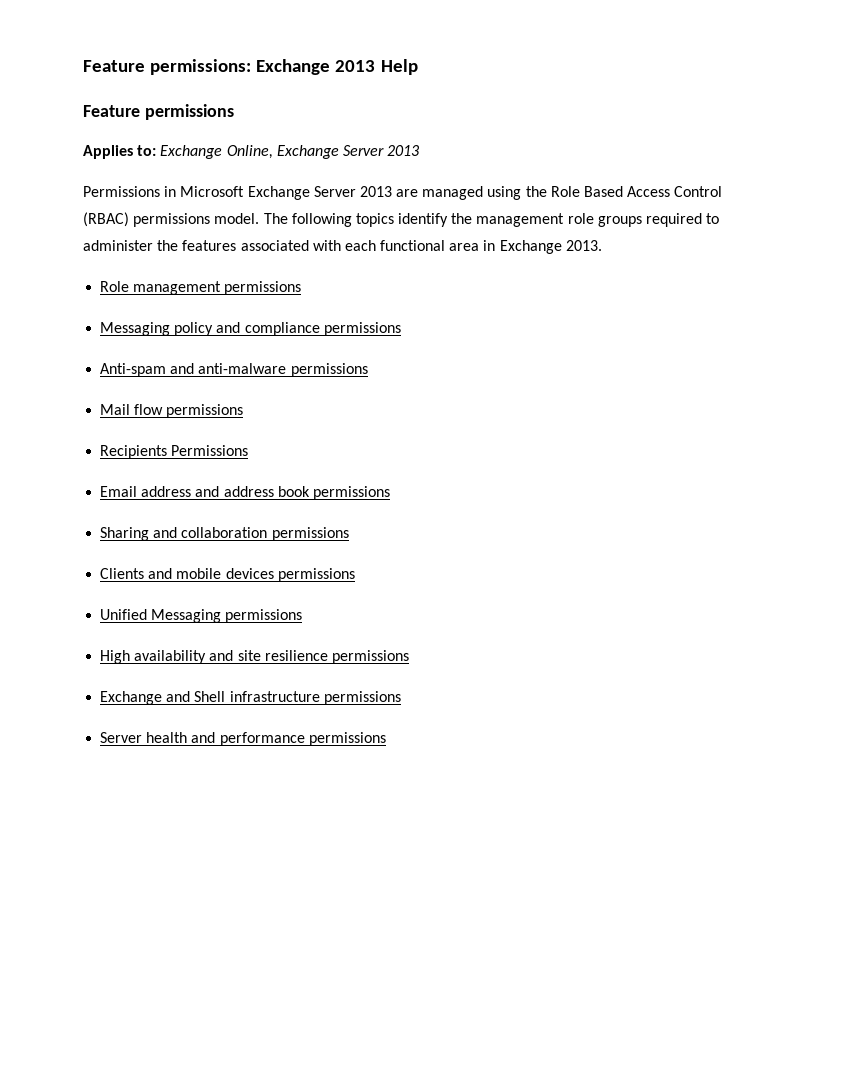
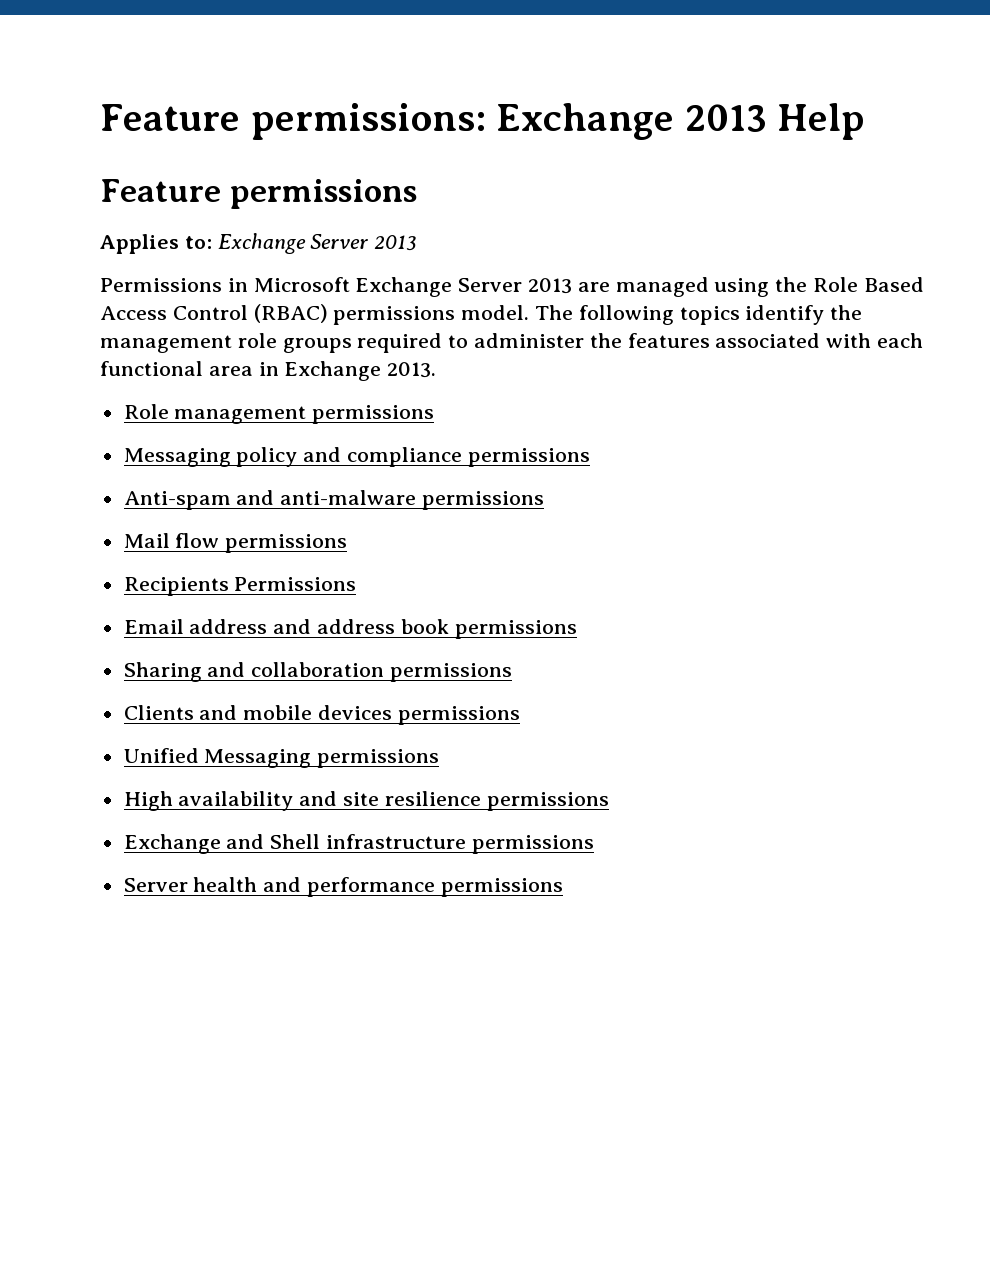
[226,145,339,159] Online, Exchange -> (306, 243) none

